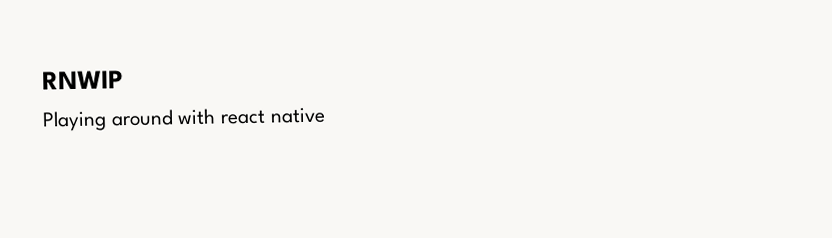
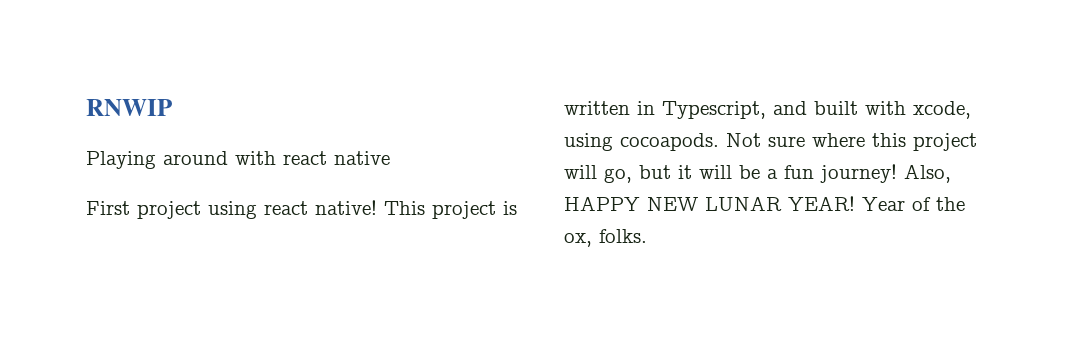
(326, 115) none -> [86,200,517,219] [564,101,971,119] [564,133,977,151] [564,164,951,183] [564,196,965,211] [564,229,647,247] // First project using react native! This project is written in Typescript, and built with xcode, using cocoapods. Not sure where this project will go, but it will be a fun journey! Also, HAPPY NEW LUNAR YEAR! Year of the ox, folks.

